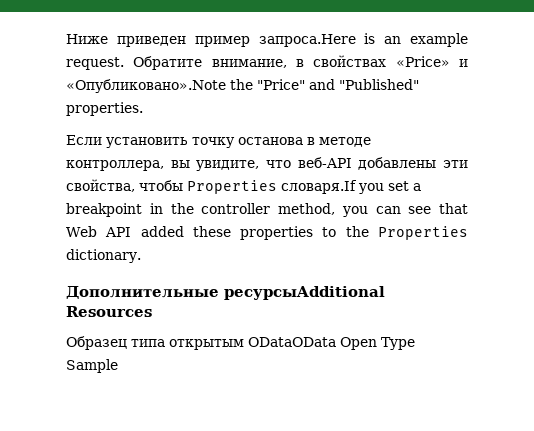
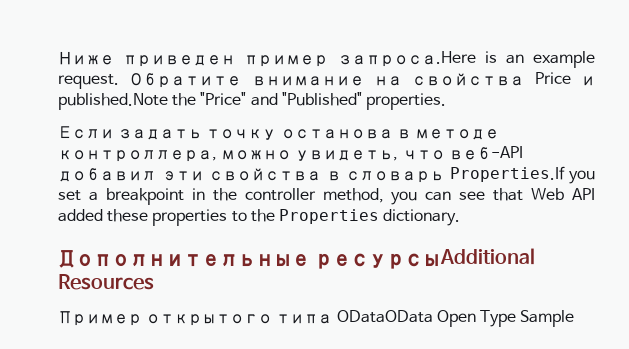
[211,55,468,68] [66,79,226,93] внимание, в свойствах «Price» и «Опубликовано».Note -> [251,72,595,86] [58,93,168,110] внимание на свойства Price и published.Note
[106,137,188,148] установить -> [118,129,203,140] задать
[170,157,468,171] [66,179,357,194] вы увидите, что веб-API добавлены эти свойства, чтобы Properties словаря.If -> [221,146,523,161] [58,166,565,183] можно увидеть, что веб-API добавил эти свойства в словарь Properties.If
[66,336,244,350] Образец типа открытым -> [58,311,333,326] Пример открытого типа

